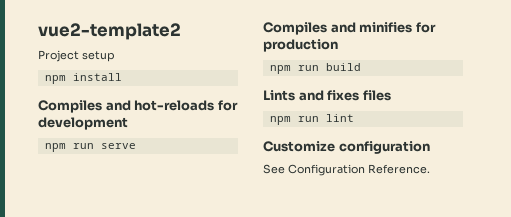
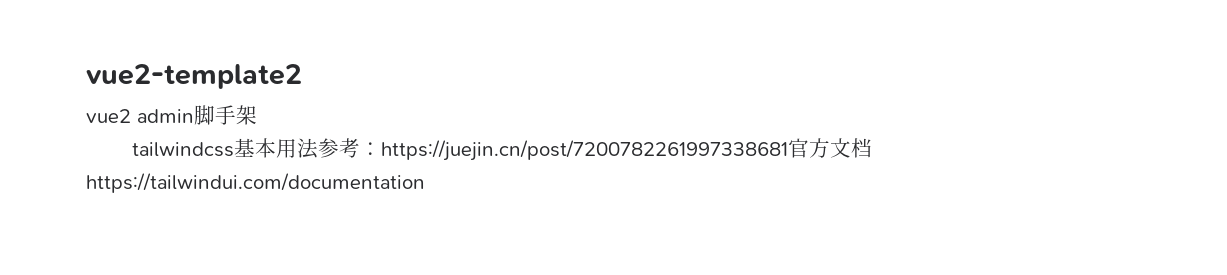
[38,50,115,62] [44,73,122,84] [38,100,238,113] [38,117,128,130] [44,143,136,152] [263,22,436,35] [263,39,338,52] [269,63,361,74] [263,90,391,101] [269,114,354,125] [263,141,430,154] [263,164,430,176] Project setup // npm install // Compiles and hot-reloads for development // npm run serve // Compiles and minifies for production // npm run build // Lints and fixes files // npm run lint // Customize configuration // See Configuration Reference. -> [86,105,257,125] [131,138,872,161] [86,173,425,193] vue2 admin脚手架 // tailwindcss基本用法参考：https://juejin.cn/post/7200782261997338681官方文档https://tailwindui.com/documentation

